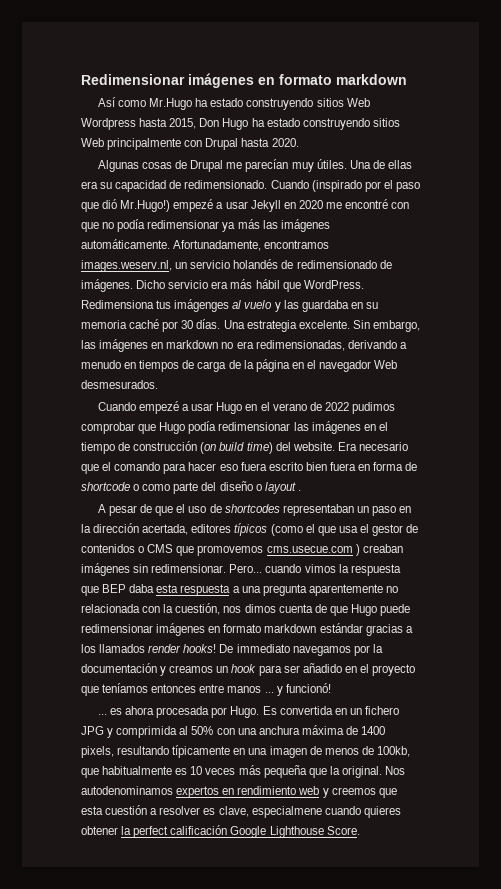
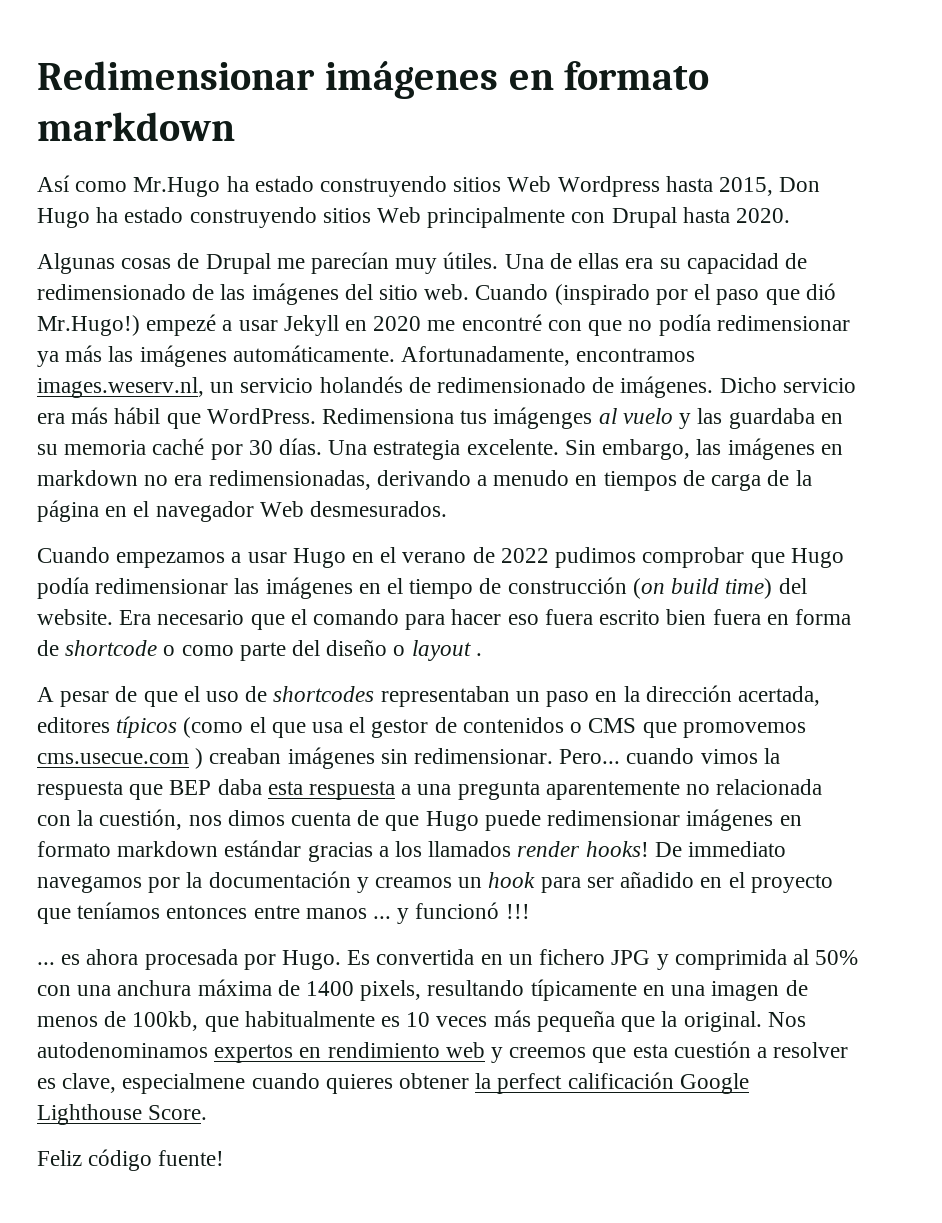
[184,180,268,189] redimensionado. -> [37,283,470,305] redimensionado de las imágenes del sitio web.
[139,401,180,414] empezé -> [116,552,226,568] empezamos
[285,683,331,693] funcionó! -> [415,902,530,919] funcionó !!!
(360, 830) none -> [37,1149,225,1171] // Feliz código fuente!

